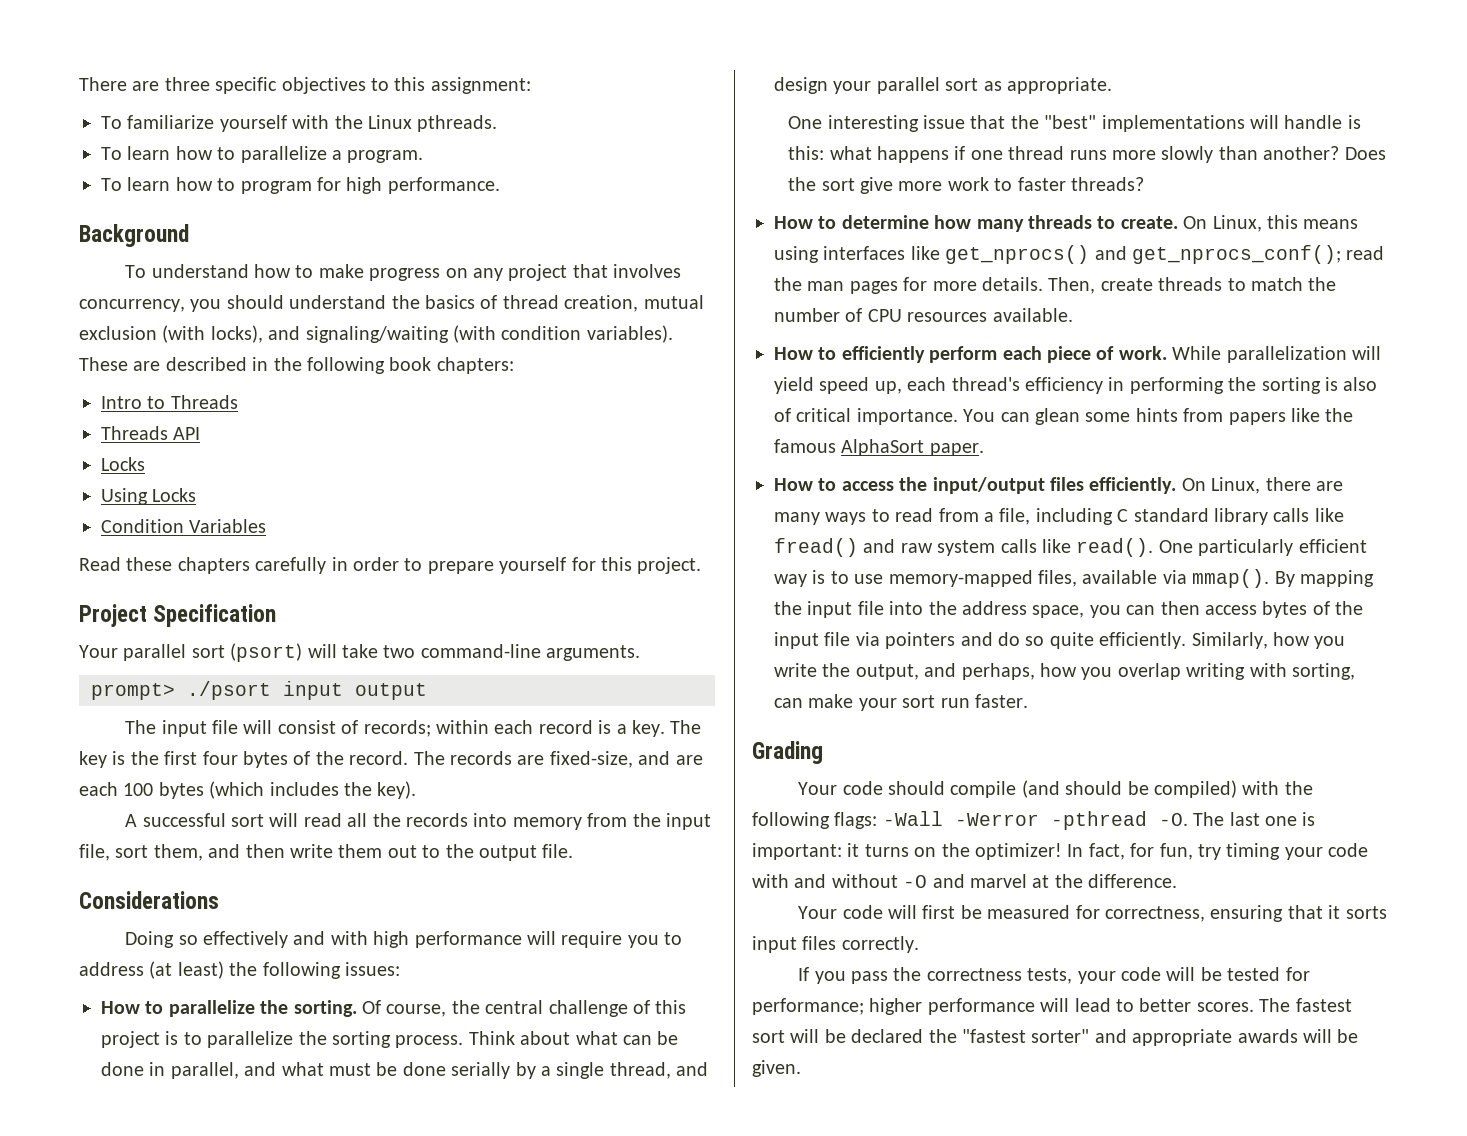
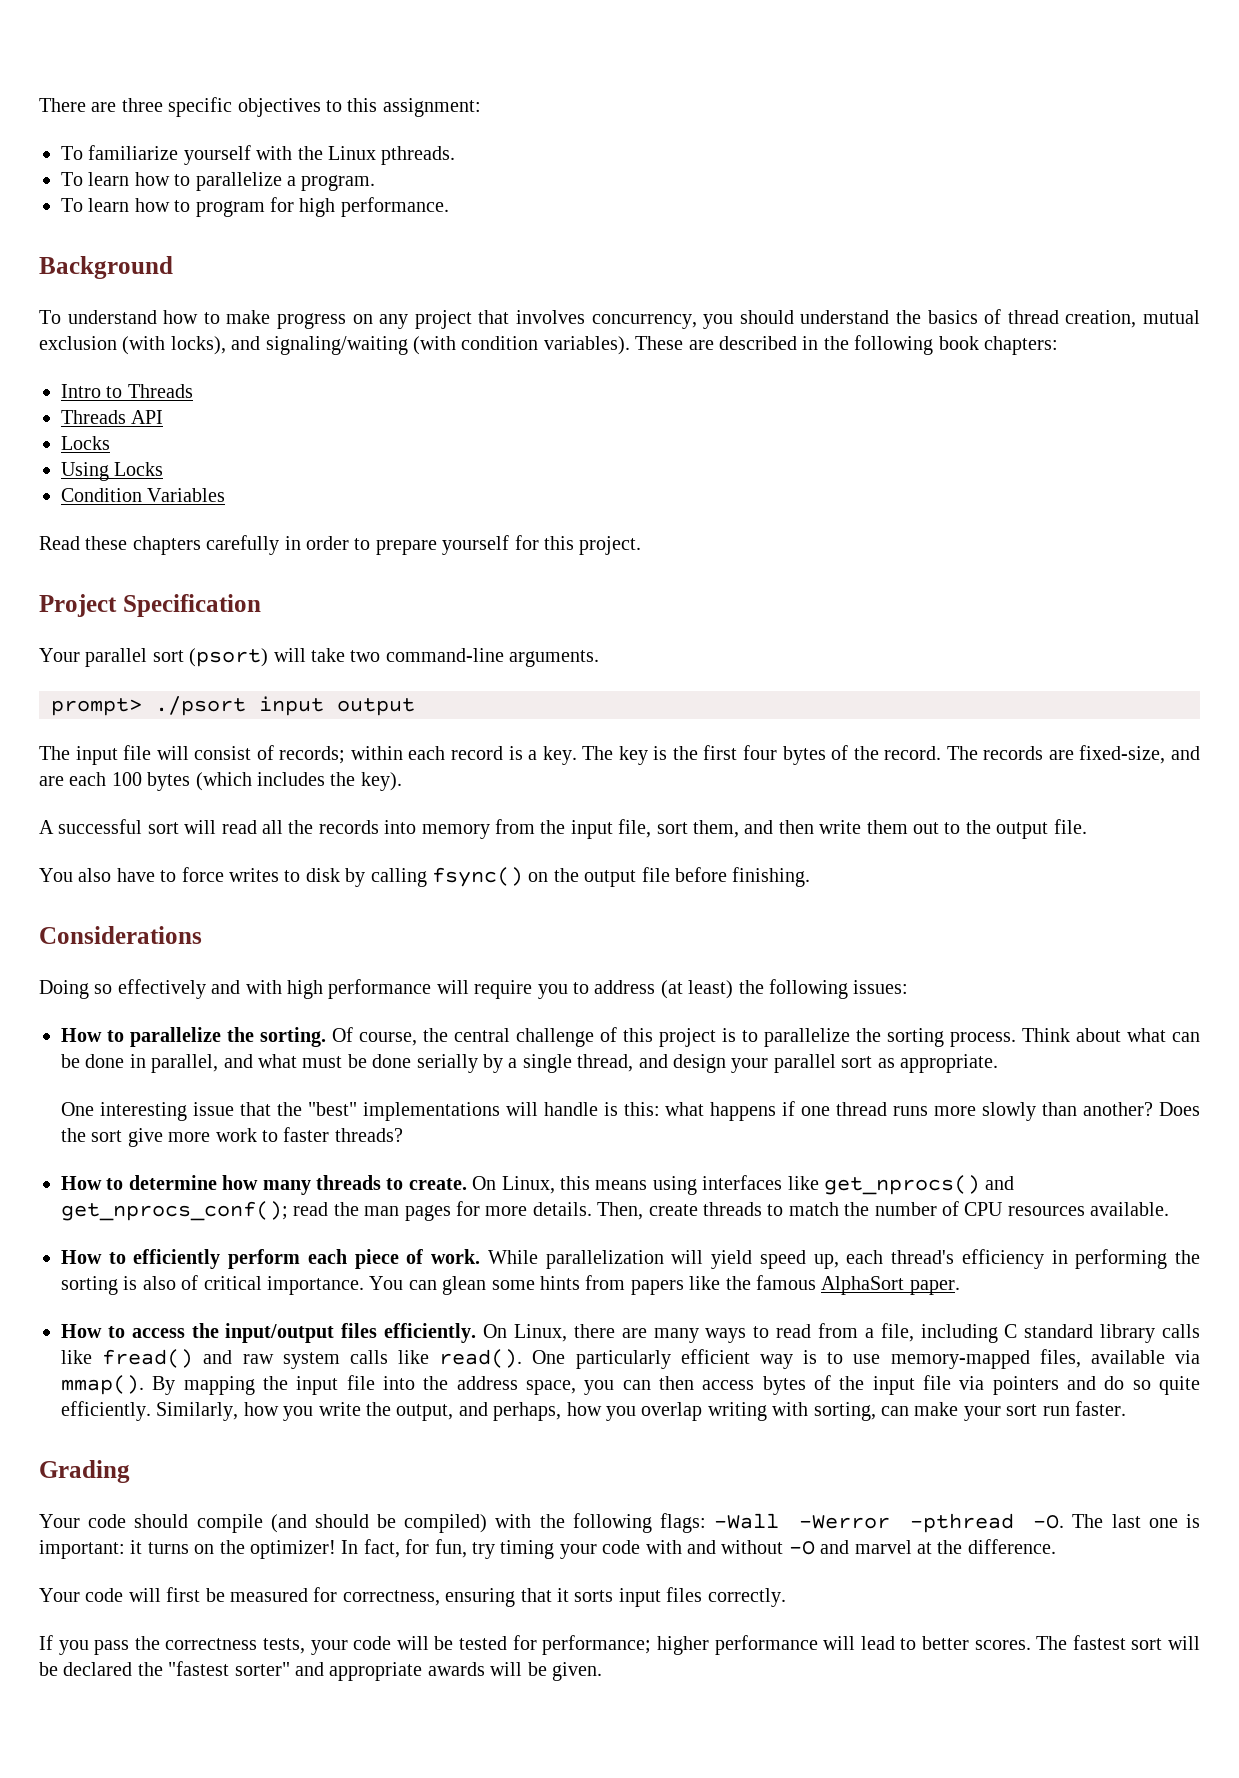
(574, 851) none -> [39,867,811,887] // You also have to force writes to disk by calling fsync() on the output file before finishing.

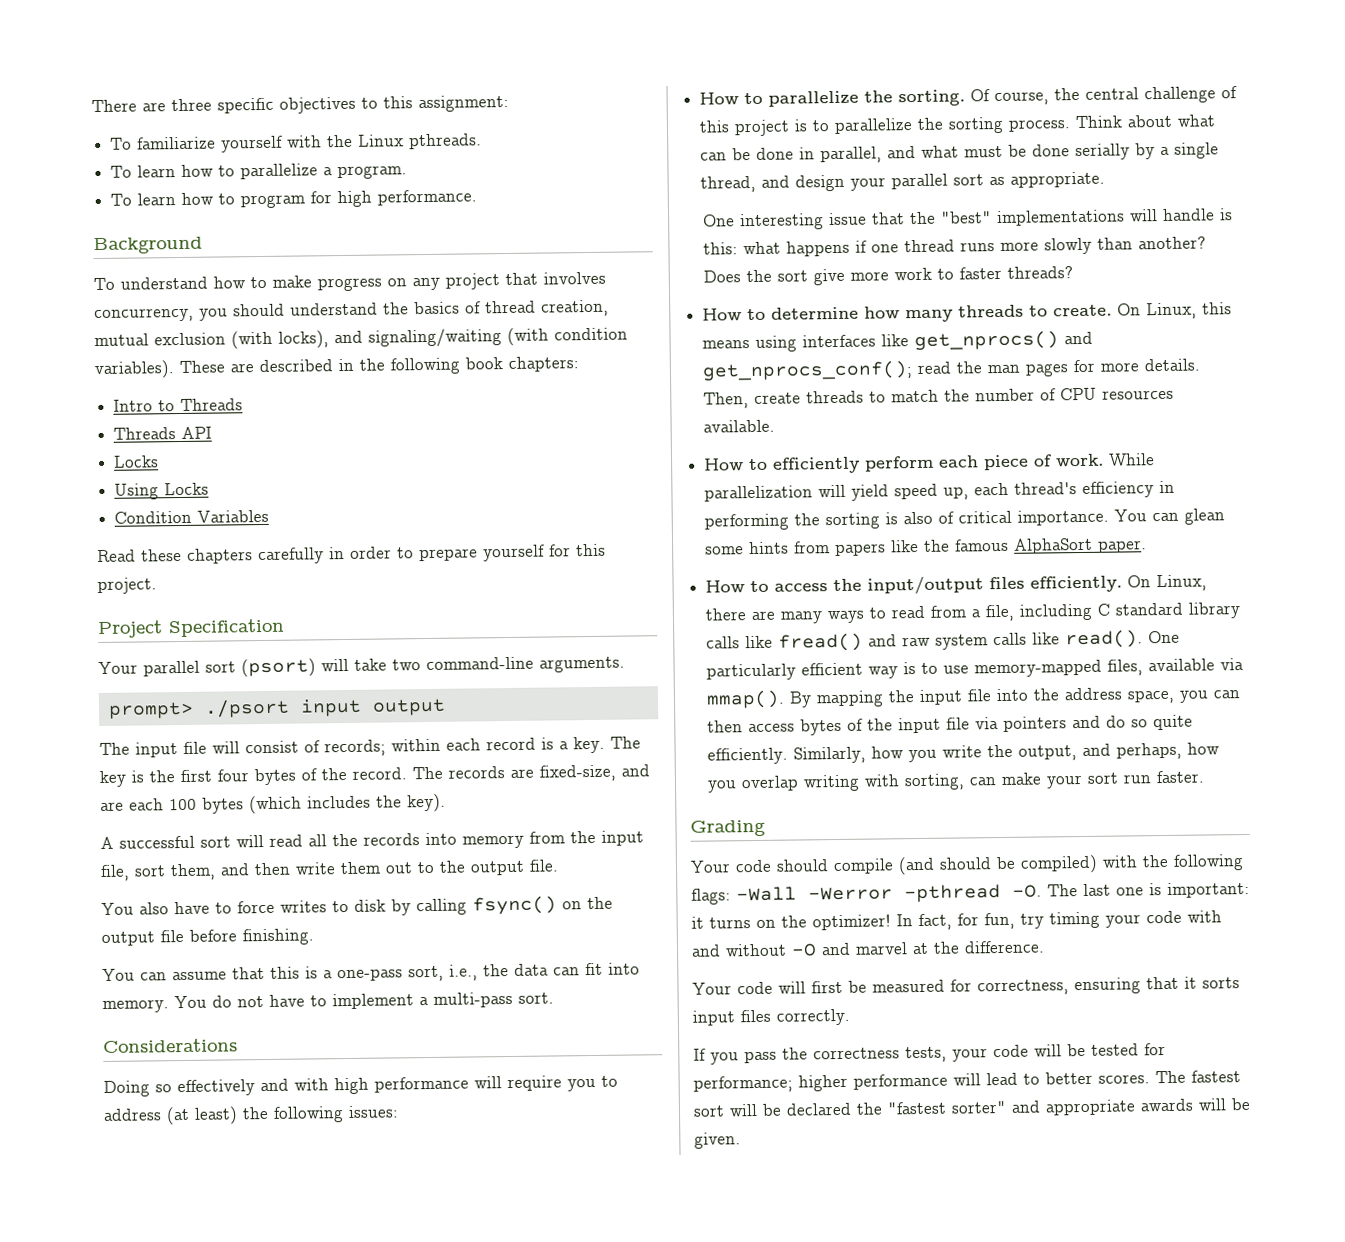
(811, 877) none -> [102,962,640,982] [102,991,554,1013] // You can assume that this is a one-pass sort, i.e., the data can fit into memory. You do not have to implement a multi-pass sort.

